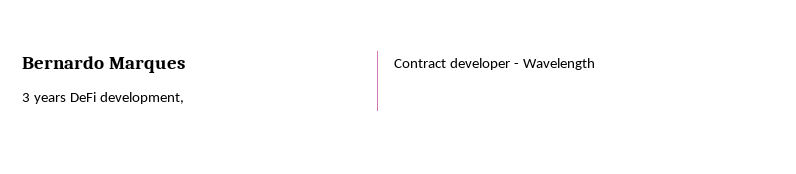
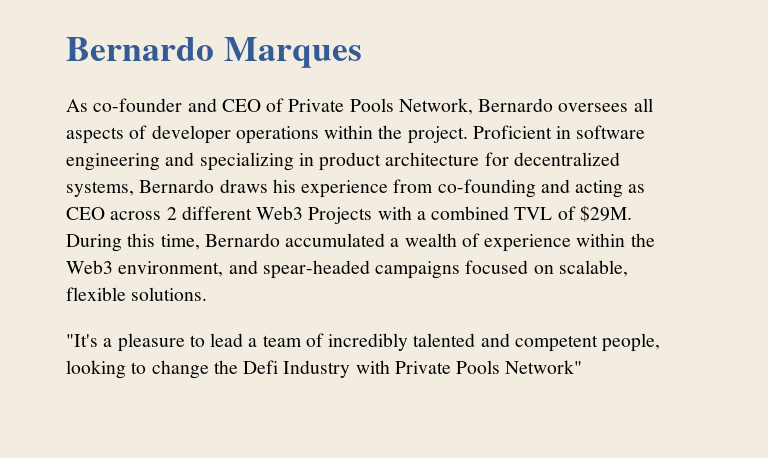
[22,92,184,104] [394,58,595,70] 3 years DeFi development, // Contract developer - Wavelength -> [66,98,653,115] [66,125,646,144] [66,152,620,171] [66,179,646,198] [66,205,632,224] [66,233,655,252] [66,260,628,279] [66,287,208,301] [66,333,661,352] [66,360,583,379] As co-founder and CEO of Private Pools Network, Bernardo oversees all aspects of developer operations within the project. Proficient in software engineering and specializing in product architecture for decentralized systems, Bernardo draws his experience from co-founding and acting as CEO across 2 different Web3 Projects with a combined TVL of $29M. During this time, Bernardo accumulated a wealth of experience within the Web3 environment, and spear-headed campaigns focused on scalable, flexible solutions. // "It's a pleasure to lead a team of incredibly talented and competent people, looking to change the Defi Industry with Private Pools Network"

